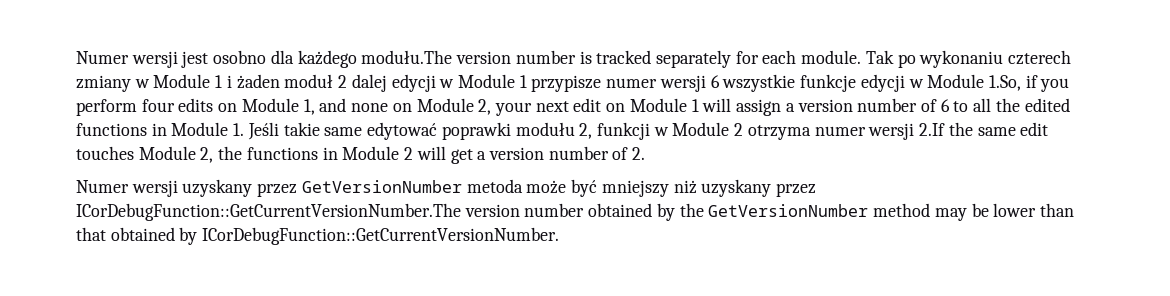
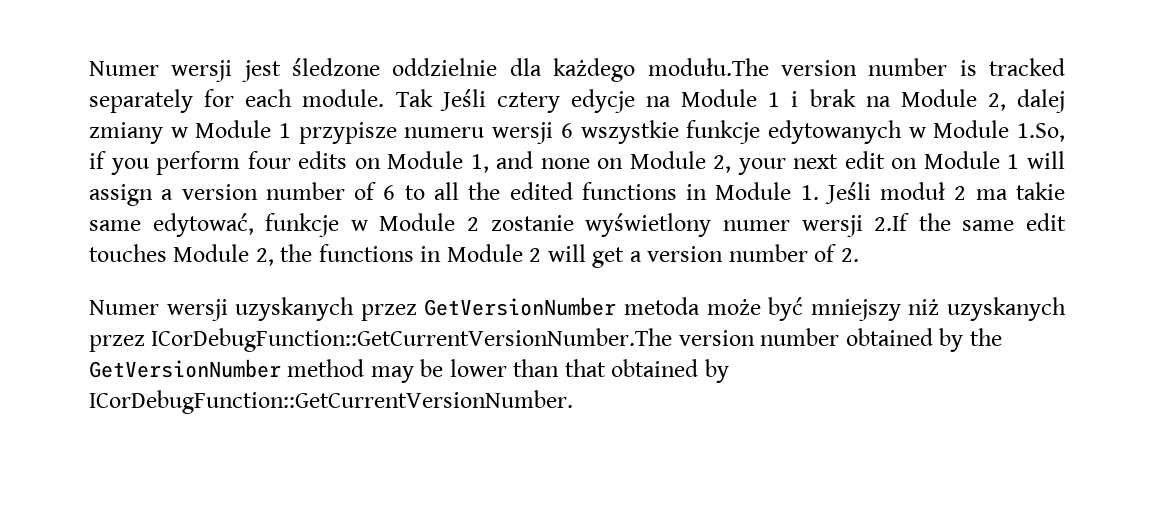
[213,50,267,64] osobno -> [292,58,498,76] śledzone oddzielnie
[897,50,1072,68] [76,74,658,92] po wykonaniu czterech zmiany w Module 1 i żaden moduł 2 dalej edycji w Module 1 przypisze numer -> [439,89,1065,113] [89,120,485,144] Jeśli cztery edycje na Module 1 i brak na Module 2, dalej zmiany w Module 1 przypisze numeru
[860,74,905,92] edycji -> [767,120,902,144] edytowanych
[283,122,650,140] takie same edytować poprawki modułu 2, funkcji -> [880,182,1066,200] [89,213,340,237] moduł 2 ma takie same edytować, funkcje
[747,125,811,140] otrzyma -> [490,213,712,237] zostanie wyświetlony
[182,179,253,197] uzyskany -> [235,297,355,321] uzyskanych
[701,179,772,197] uzyskany -> [947,297,1066,321] uzyskanych

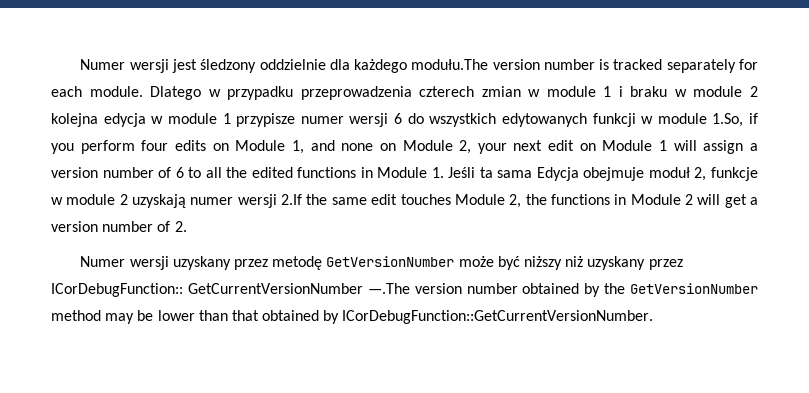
[292,58,381,76] śledzone -> [200,59,257,73] śledzony
[395,89,1065,113] [89,120,272,144] Tak Jeśli cztery edycje na Module 1 i brak na Module 2, dalej zmiany w Module -> [150,86,758,100] [51,113,217,127] Dlatego w przypadku przeprowadzenia czterech zmian w module 1 i braku w module 2 kolejna edycja w module
[404,127,485,138] numeru -> [300,116,344,124] numer
[580,120,1010,144] wszystkie funkcje edytowanych w Module -> [407,113,707,127] do wszystkich edytowanych funkcji w module
[880,182,1066,200] [89,213,712,237] moduł 2 ma takie same edytować, funkcje w Module 2 zostanie wyświetlony -> [479,167,758,181] [51,194,187,208] ta sama Edycja obejmuje moduł 2, funkcje w module 2 uzyskają
[235,297,1066,321] [89,328,673,352] uzyskanych przez GetVersionNumber metoda może być mniejszy niż uzyskanych przez ICorDebugFunction::GetCurrentVersionNumber.The -> [172,256,683,270] [51,283,410,297] uzyskany przez metodę GetVersionNumber może być niższy niż uzyskany przez ICorDebugFunction:: GetCurrentVersionNumber —.The

